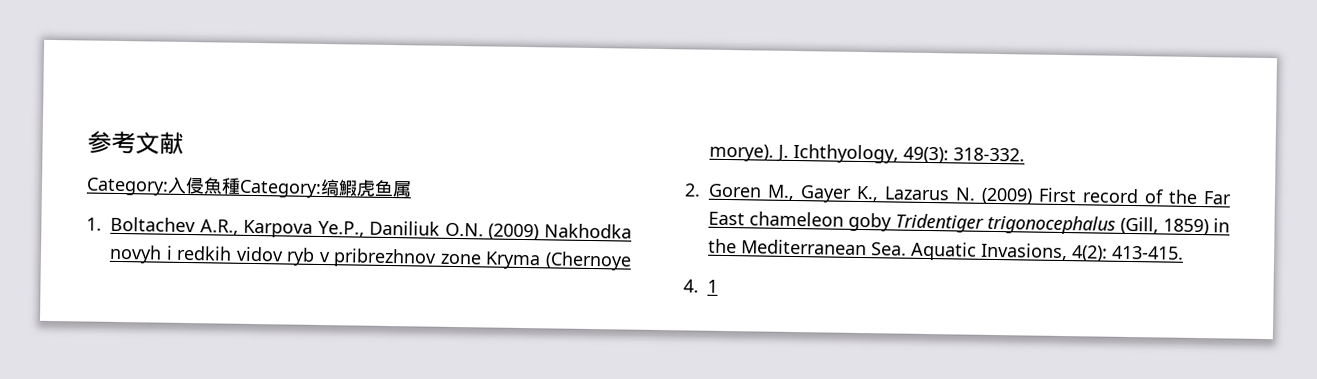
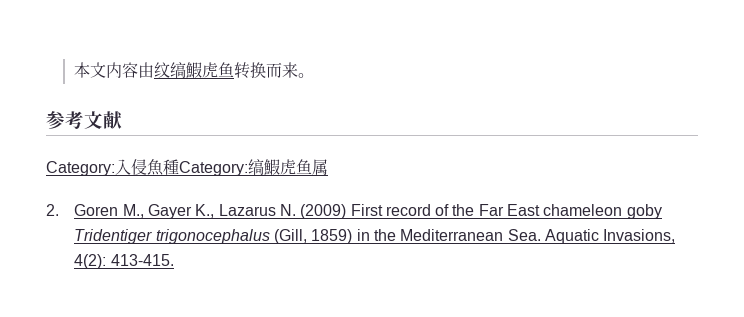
(87, 142) none -> [74,62,315,79] 本文内容由纹缟鰕虎鱼转换而来。 //
[86,216,632,241] [109,244,632,271] [709,143,1025,164] // 1. Boltachev A.R., Karpova Ye.P., Daniliuk O.N. (2009) Nakhodka novyh i redkih vidov ryb v pribrezhnov zone Kryma (Chernoye morye). J. Ichthyology, 49(3): 318-332. -> (328, 167) none
[683,279,718,293] // 4. 1 -> (174, 260) none

